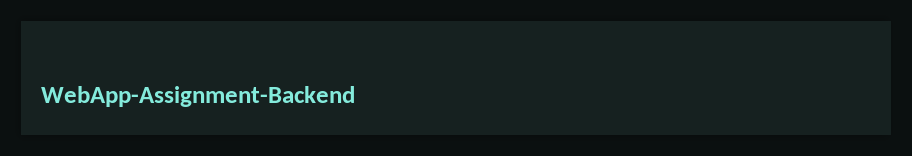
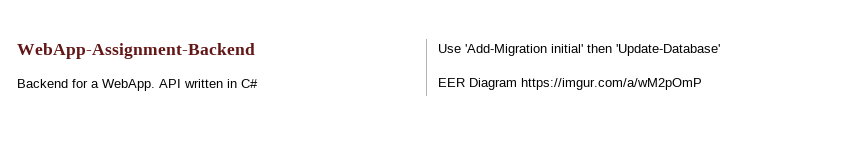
(355, 96) none -> [17,79,258,91] [438,44,720,56] [438,78,702,90] // Backend for a WebApp. API written in C# // Use 'Add-Migration initial' then 'Update-Database' // EER Diagram https://imgur.com/a/wM2pOmP

